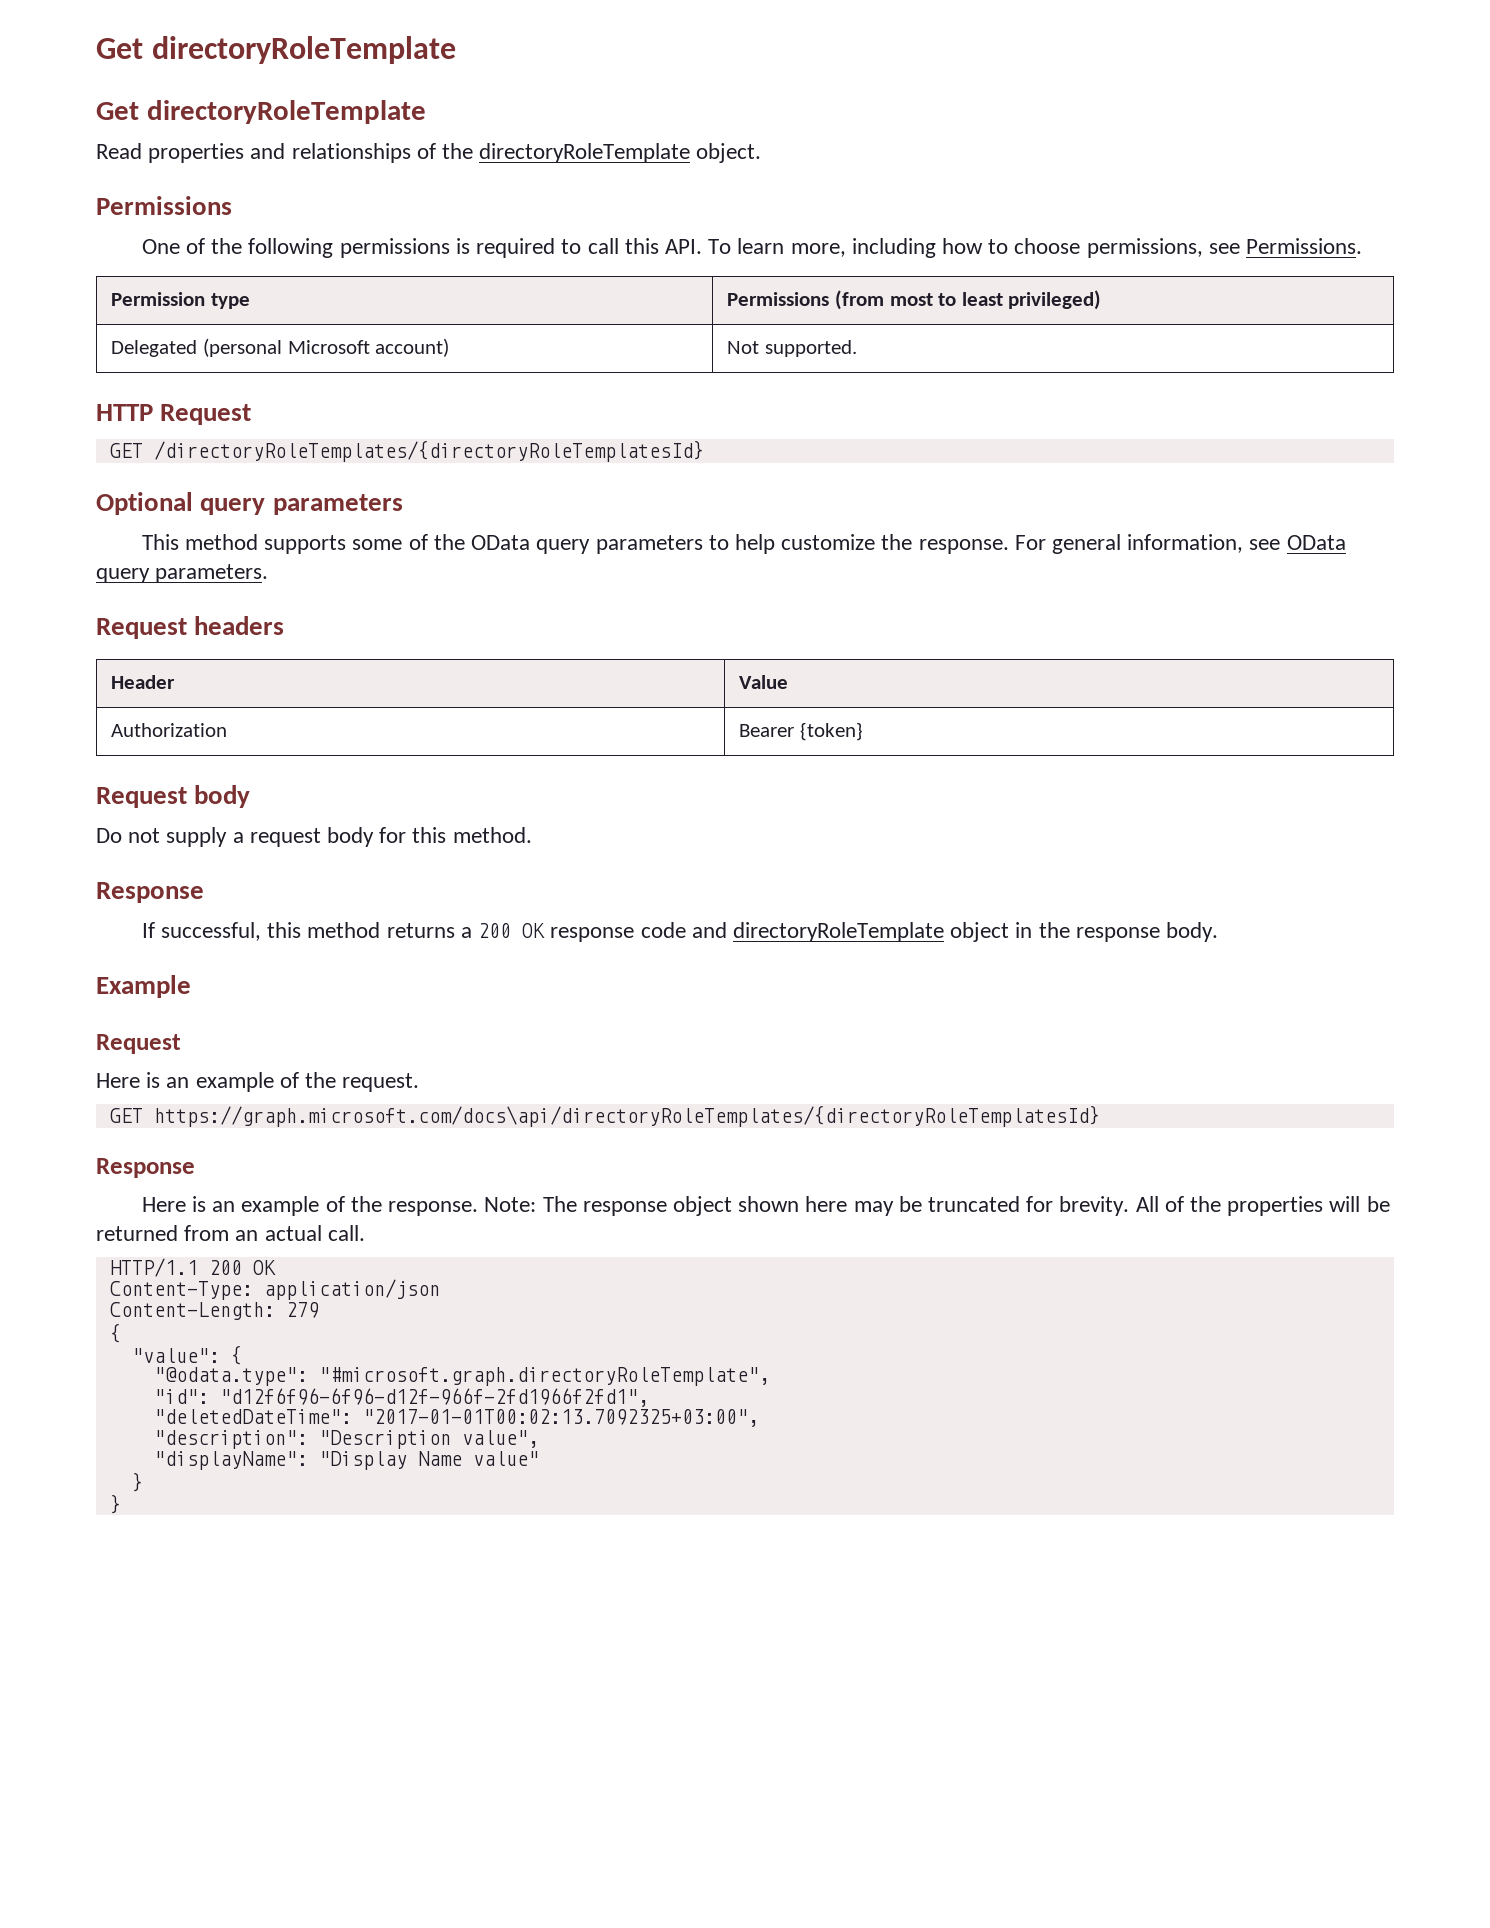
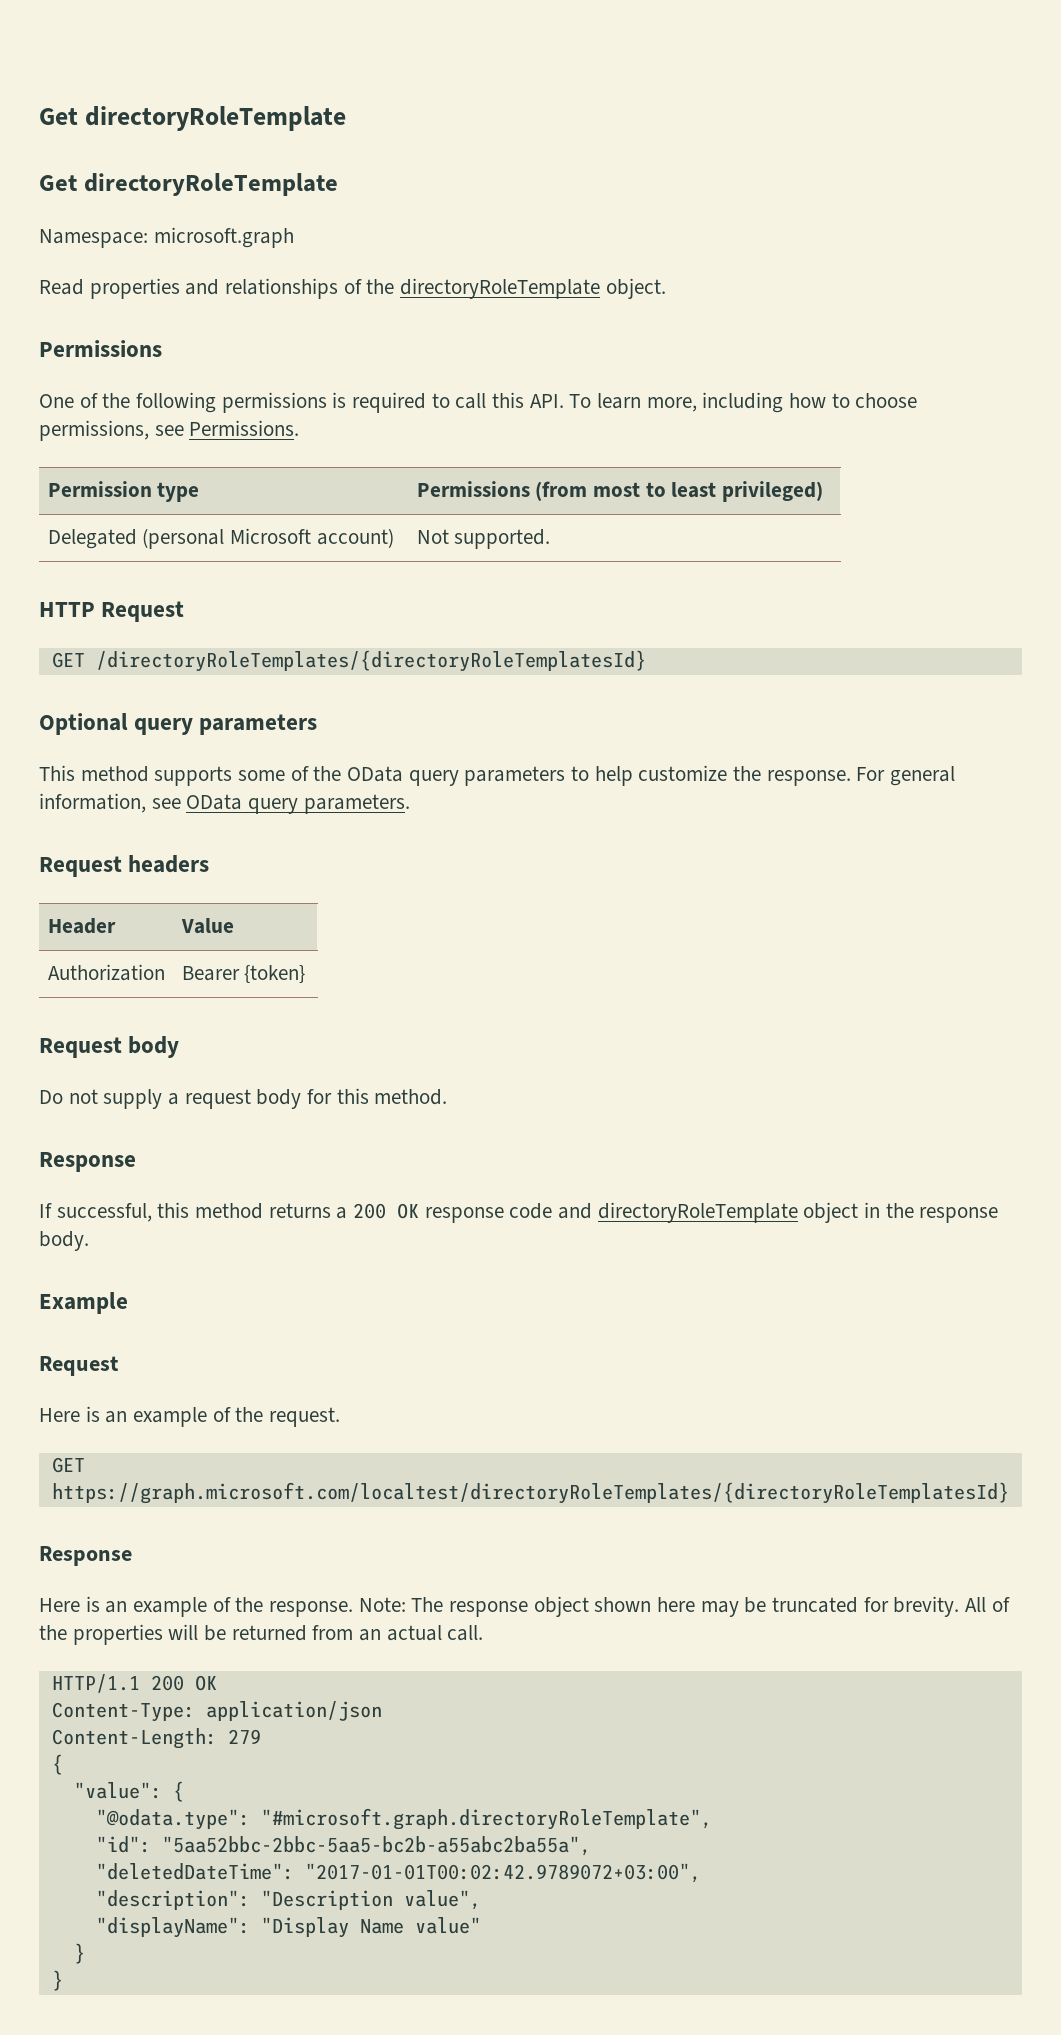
(426, 112) none -> [39,227,294,248] // Namespace: microsoft.graph
[153,1105,1100,1127] https://graph.microsoft.com/docs\api/directoryRoleTemplates/{directoryRoleTemplatesId} -> [51,1482,1009,1504] https://graph.microsoft.com/localtest/directoryRoleTemplates/{directoryRoleTemplatesId}
[219,1388,649,1407] "d12f6f96-6f96-d12f-966f-2fd1966f2fd1", -> [161,1836,591,1856] "5aa52bbc-2bbc-5aa5-bc2b-a55abc2ba55a",
[362,1409,759,1427] "2017-01-01T00:02:13.7092325+03:00", -> [304,1863,701,1883] "2017-01-01T00:02:42.9789072+03:00",

